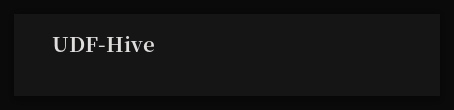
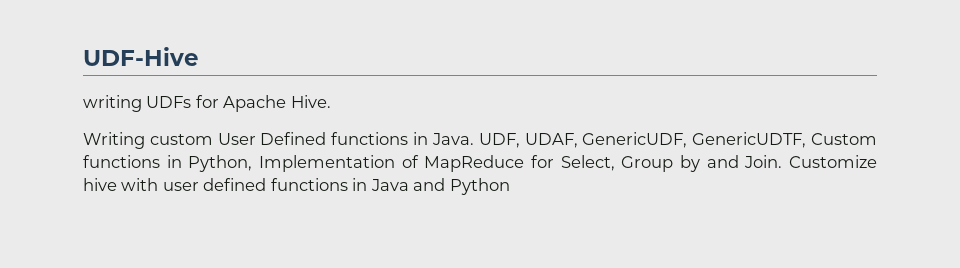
(155, 44) none -> [83,95,331,112] [83,132,877,149] [83,155,877,172] [83,178,510,195] // writing UDFs for Apache Hive. // Writing custom User Defined functions in Java. UDF, UDAF, GenericUDF, GenericUDTF, Custom functions in Python, Implementation of MapReduce for Select, Group by and Join. Customize hive with user defined functions in Java and Python

